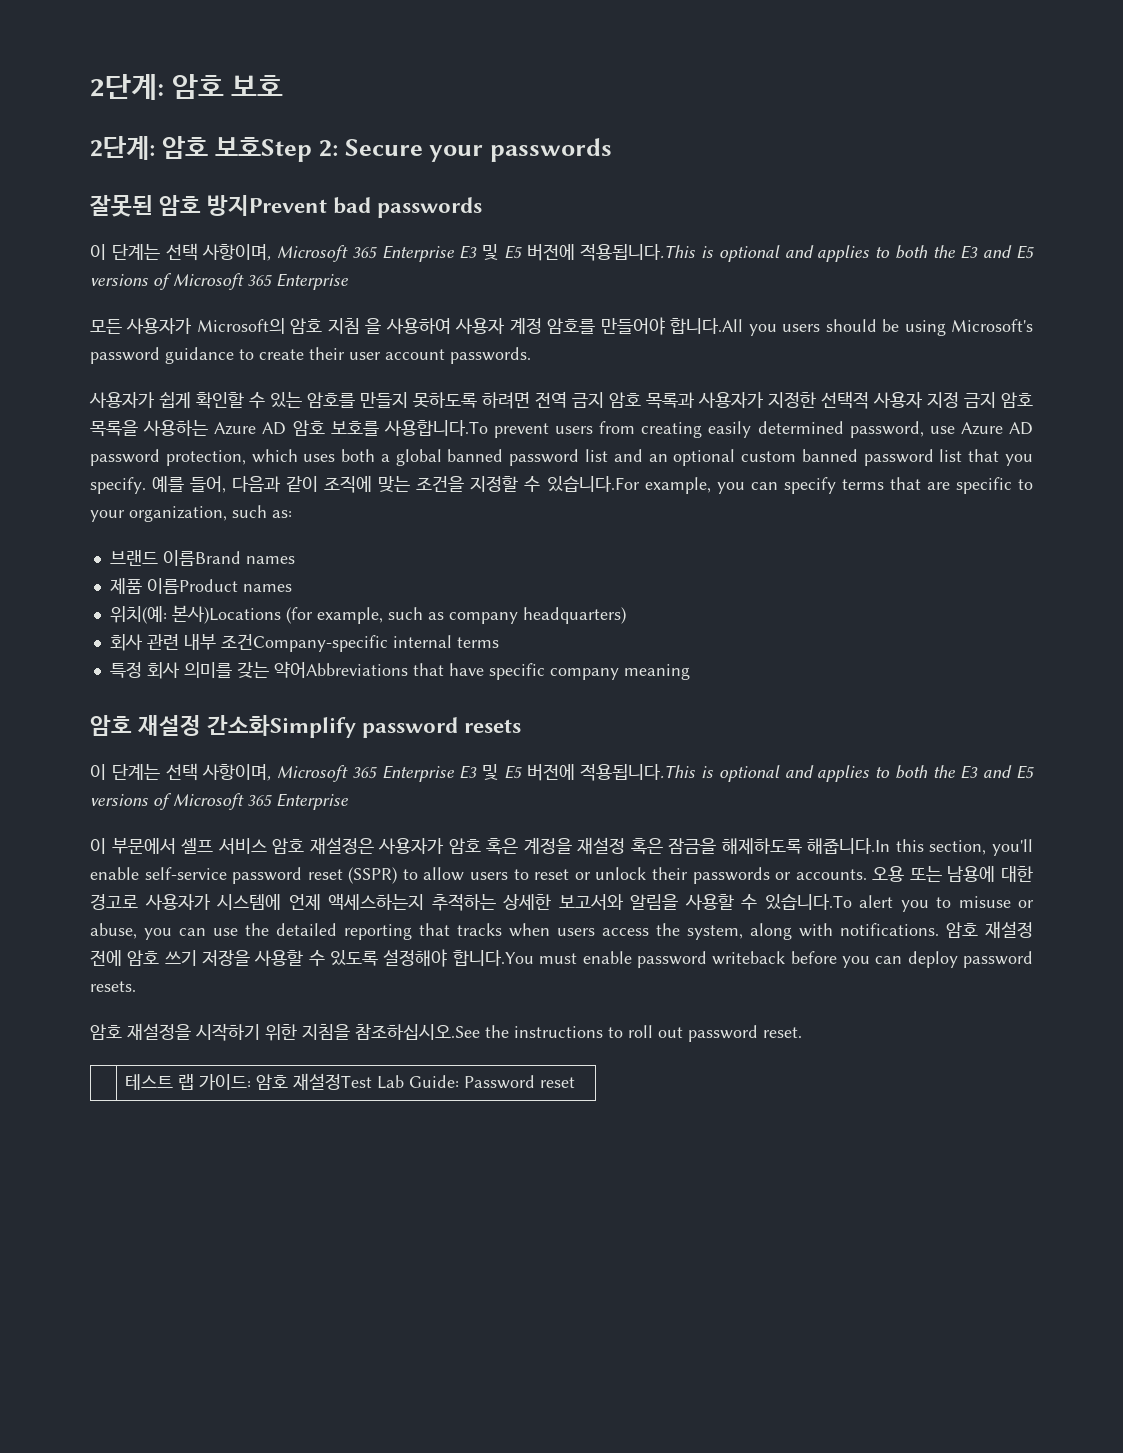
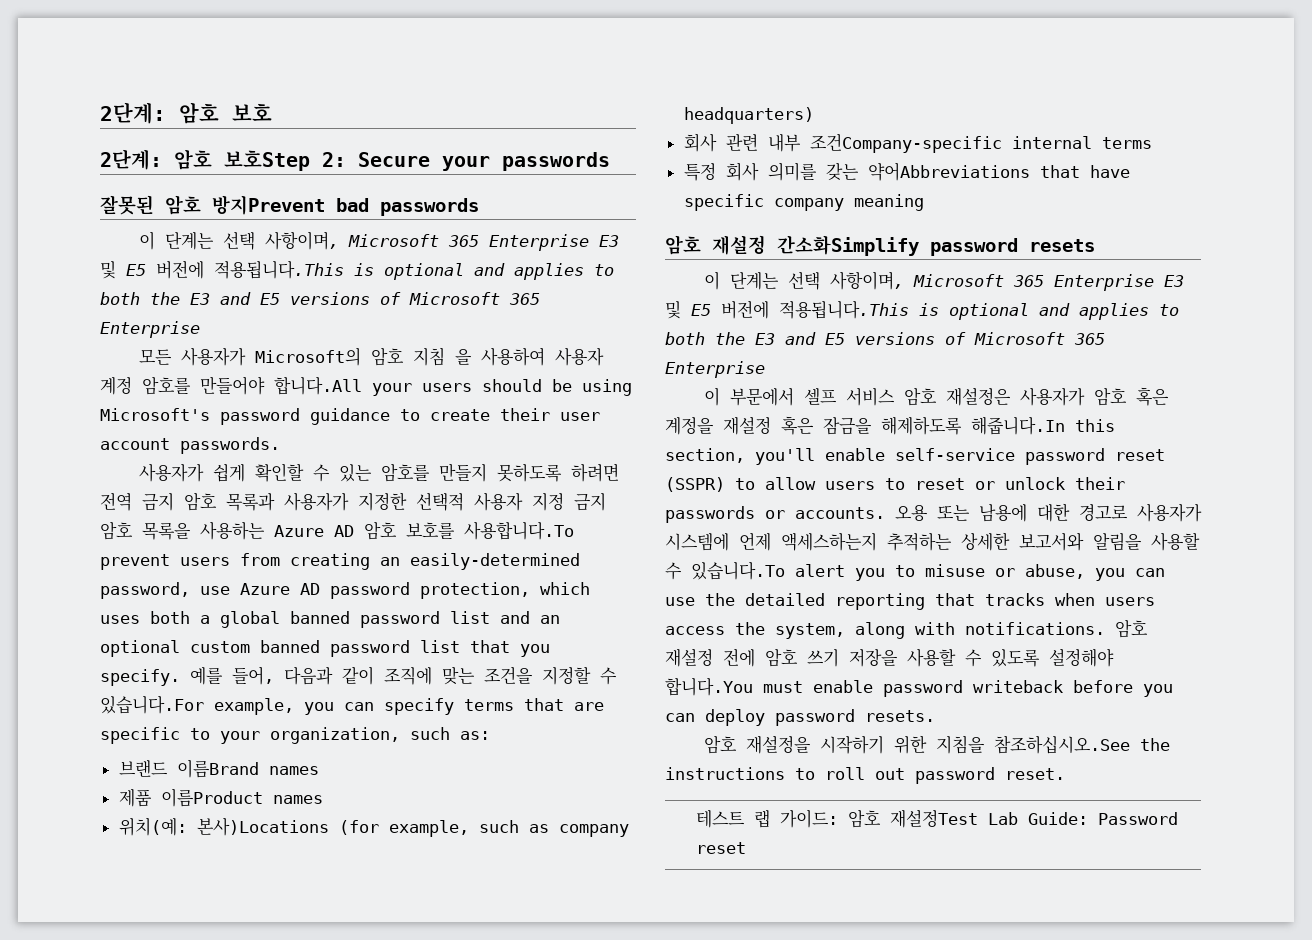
[748,324,777,336] you -> [372,383,412,396] your
[708,421,844,438] easily determined -> [380,553,580,570] an easily-determined

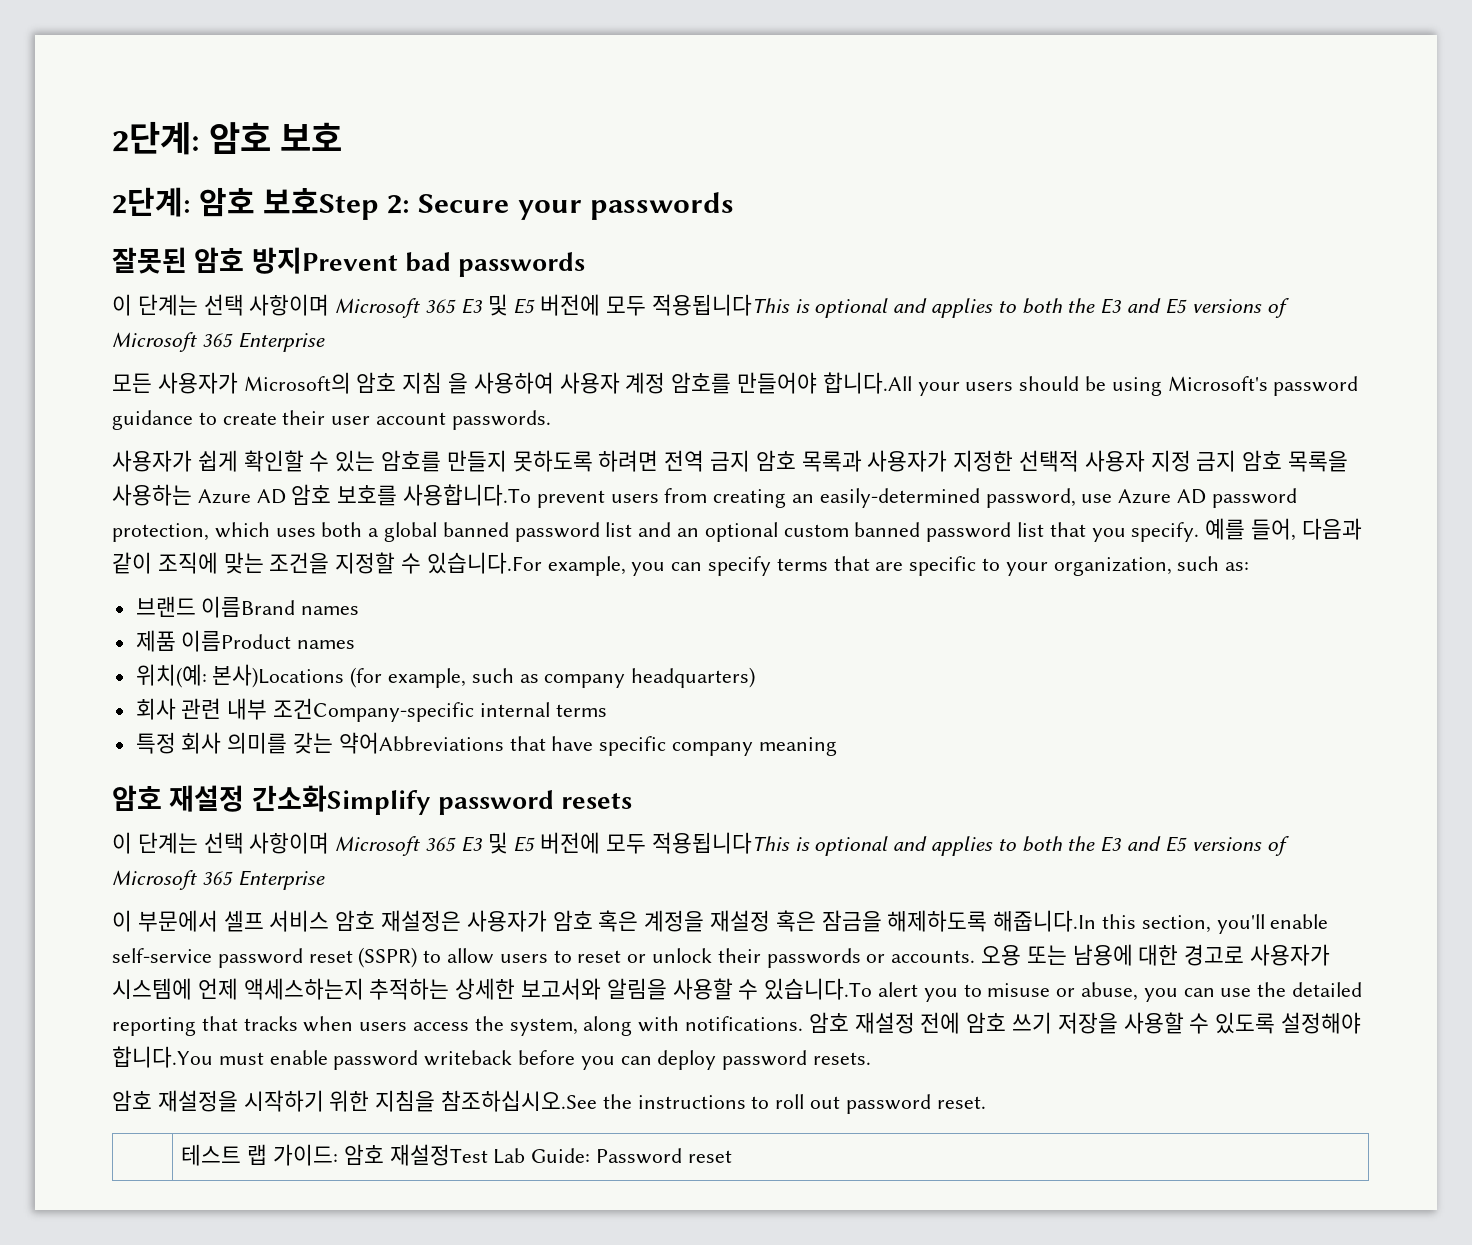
[264,231,619,251] [100,260,344,279] 사항이며, Microsoft 365 Enterprise E3 및 E5 버전에 적용됩니다.This -> [249,294,790,318] 사항이며 Microsoft 365 E3 및 E5 버전에 모두 적용됩니다This
[829,271,1184,291] [665,300,909,319] 사항이며, Microsoft 365 Enterprise E3 및 E5 버전에 적용됩니다.This -> [249,832,790,856] 사항이며 Microsoft 365 E3 및 E5 버전에 모두 적용됩니다This

